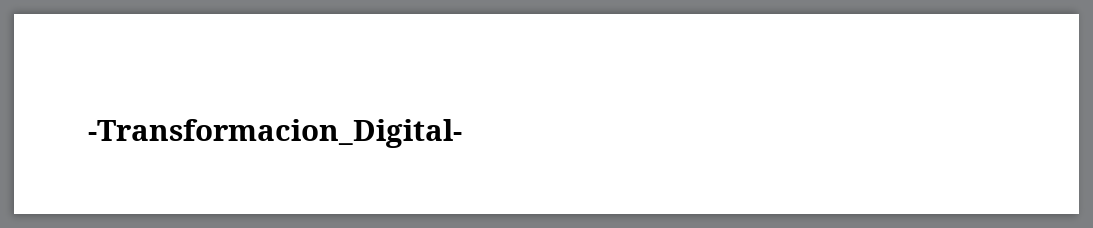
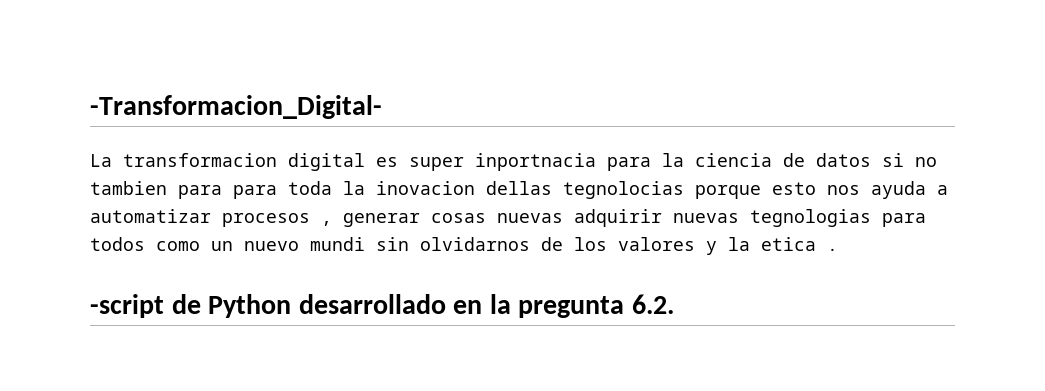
(462, 133) none -> [90,153,937,171] [90,181,948,199] [90,209,926,227] [90,237,838,255] [90,294,674,318] // La transformacion digital es super inportnacia para la ciencia de datos si no tambien para para toda la inovacion dellas tegnolocias porque esto nos ayuda a automatizar procesos , generar cosas nuevas adquirir nuevas tegnologias para todos como un nuevo mundi sin olvidarnos de los valores y la etica . // -script de Python desarrollado en la pregunta 6.2.

